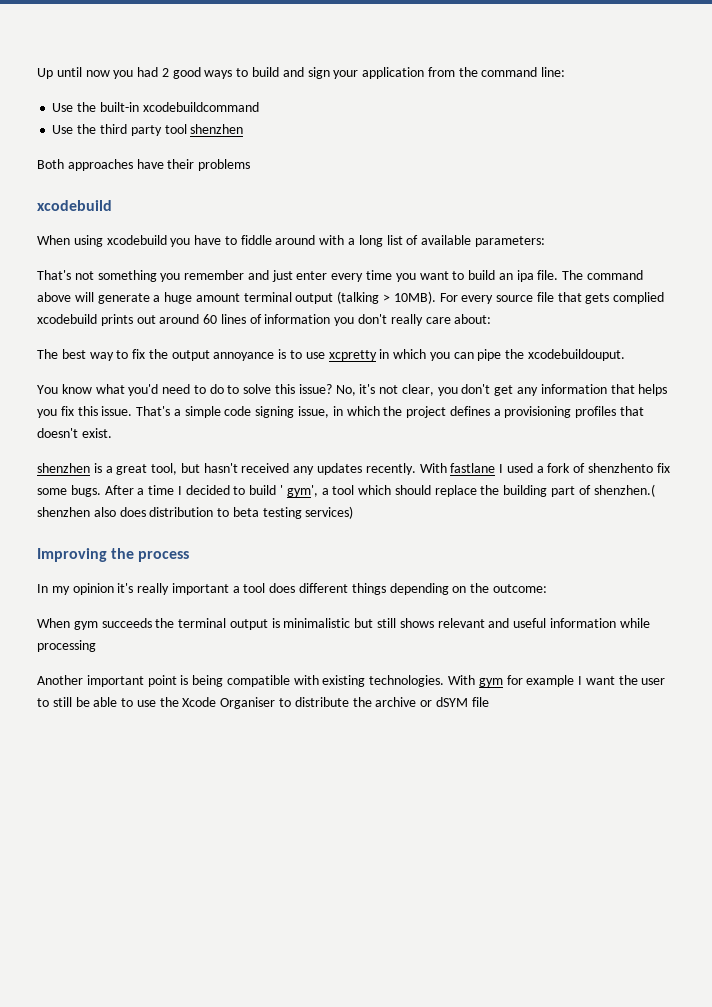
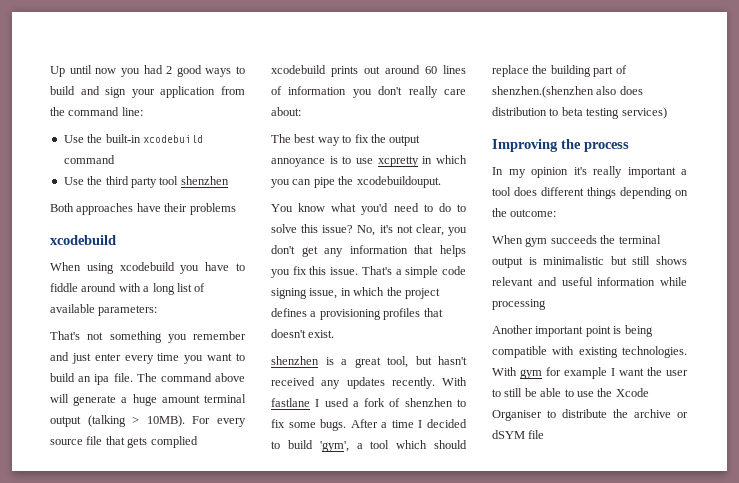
[142,102,259,112] xcodebuildcommand -> [142,135,203,143] [63,155,115,164] xcodebuild command
[588,463,654,473] shenzhento -> [404,398,466,407] shenzhen to
[280,485,318,497] ' gym', -> [319,441,349,452] 'gym',
[593,484,655,497] [37,507,90,517] shenzhen.( shenzhen -> [492,86,594,98] shenzhen.(shenzhen

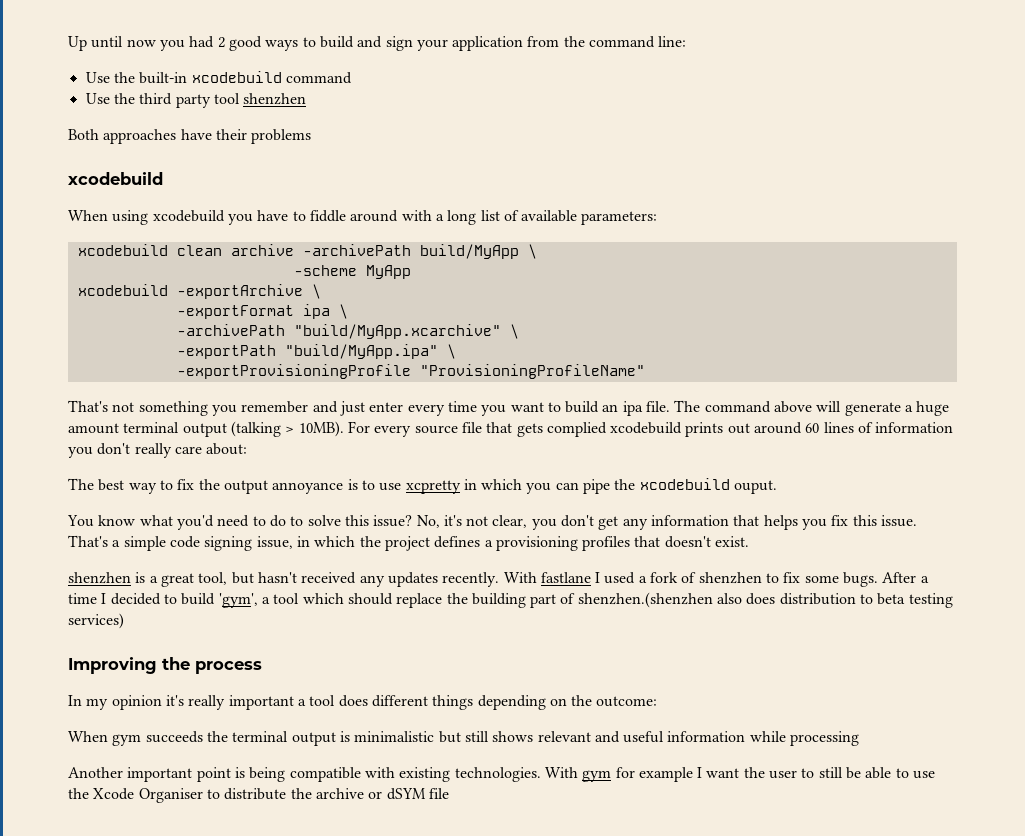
(158, 310) none -> [77,244,537,259] [293,265,411,279] [77,284,321,299] [176,304,348,319] [176,324,519,339] [176,344,456,359] [176,364,645,379] // xcodebuild clean archive -archivePath build/MyApp \ // -scheme MyApp // xcodebuild -exportArchive \ // -exportFormat ipa \ // -archivePath "build/MyApp.xcarchive" \ // -exportPath "build/MyApp.ipa" \ // -exportProvisioningProfile "ProvisioningProfileName"
[356,176,441,188] xcodebuildouput. -> [639,478,778,494] xcodebuild ouput.

